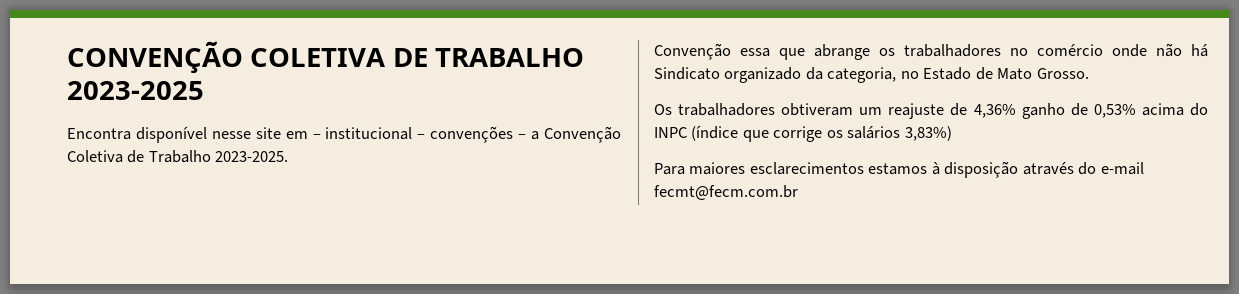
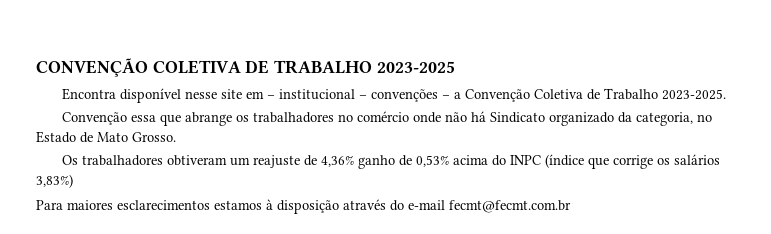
[654,185,798,200] fecmt@fecm.com.br -> [449,200,571,213] fecmt@fecmt.com.br

